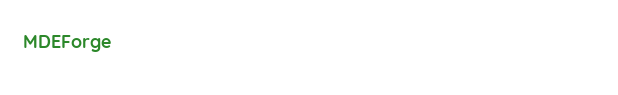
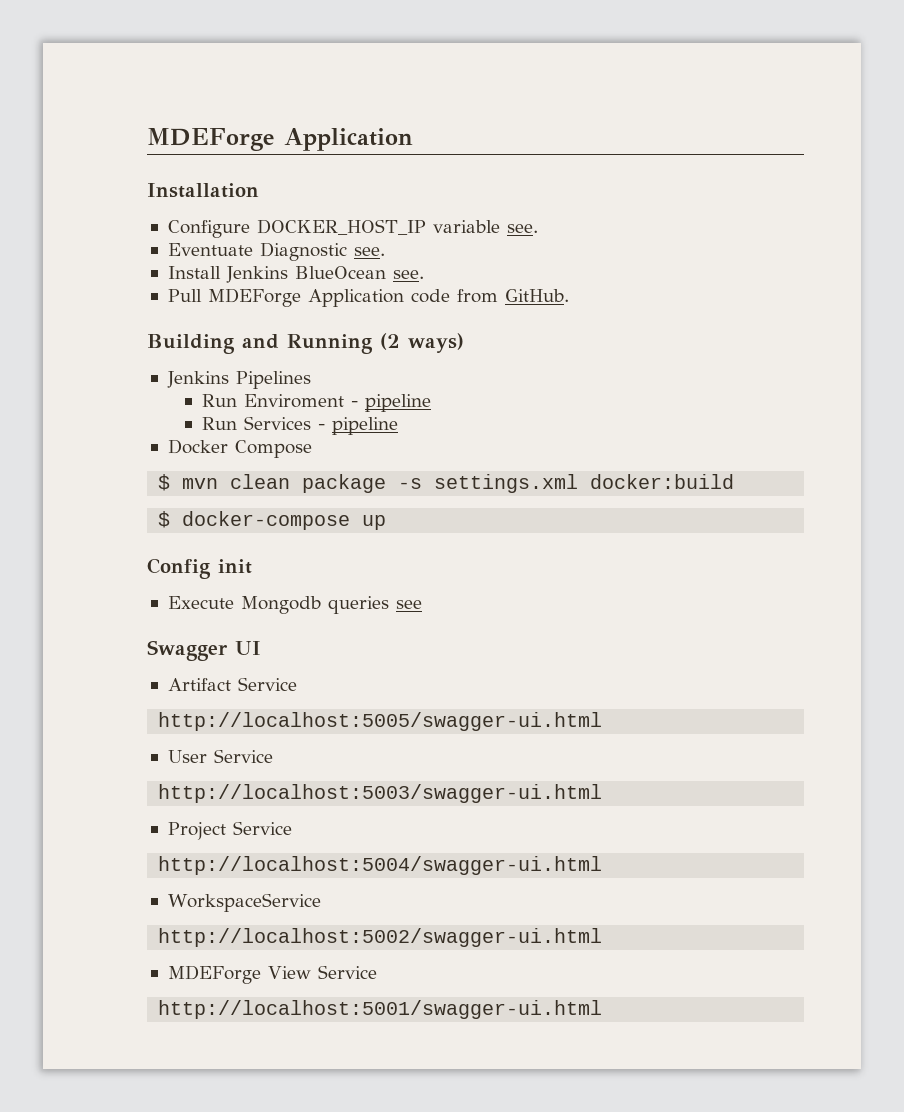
[23,35,111,52] MDEForge -> [147,128,413,151] [147,183,259,198] [167,219,538,238] [167,242,385,261] [167,266,424,283] [167,288,569,307] [147,333,464,354] [166,371,311,389] [201,394,431,412] [201,416,398,435] [167,439,312,458] [158,474,735,493] [158,511,387,530] [147,558,252,579] [167,596,422,614] [147,640,261,661] [167,677,297,691] [158,712,603,731] [167,749,273,763] [158,784,603,803] [167,821,292,840] [158,856,603,875] [167,893,321,912] [158,928,603,947] [167,965,377,984] [158,1000,603,1019] MDEForge Application // Installation // Configure DOCKER_HOST_IP variable see. // Eventuate Diagnostic see. // Install Jenkins BlueOcean see. // Pull MDEForge Application code from GitHub. // Building and Running (2 ways) // Jenkins Pipelines // Run Enviroment - pipeline // Run Services - pipeline // Docker Compose // $ mvn clean package -s settings.xml docker:build // $ docker-compose up // Config init // Execute Mongodb queries see // Swagger UI // Artifact Service // http://localhost:5005/swagger-ui.html // User Service // http://localhost:5003/swagger-ui.html // Project Service // http://localhost:5004/swagger-ui.html // WorkspaceService // http://localhost:5002/swagger-ui.html // MDEForge View Service // http://localhost:5001/swagger-ui.html

